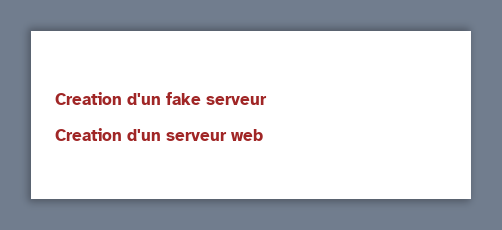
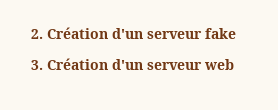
[55,92,161,105] Creation d'un -> [31,27,202,39] 2. Création d'un serveur
[206,96,267,105] [55,128,122,141] serveur // Creation -> [31,58,108,70] // 3. Création

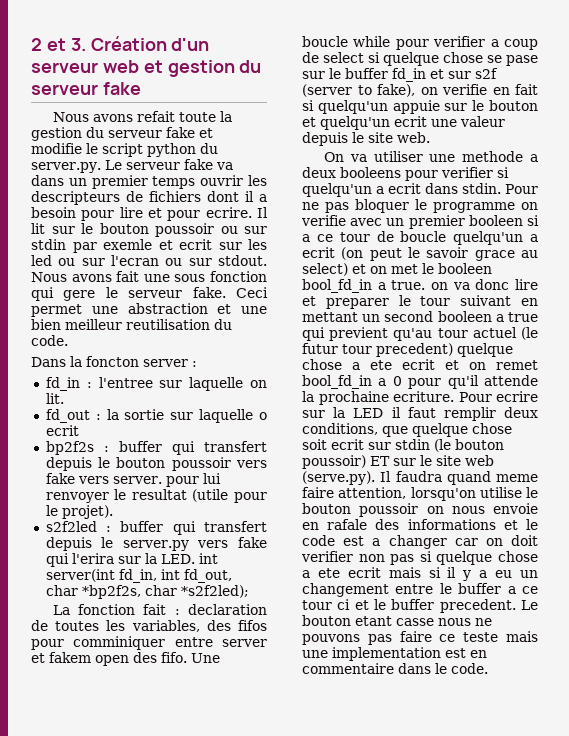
[31,27,236,39] 2. Création d'un serveur fake // -> [31,38,66,51] 2 et
(234, 64) none -> [143,60,262,77] [31,82,141,95] [52,111,232,122] [31,127,213,141] [31,143,218,157] [31,159,233,173] [31,175,267,189] [31,191,267,205] [31,207,268,221] [31,223,267,237] [31,239,267,253] [31,255,267,266] [31,271,267,282] [31,287,268,301] [31,303,267,317] [31,319,232,330] [31,335,68,346] [31,356,197,367] [45,377,267,391] [45,393,64,404] [45,409,268,423] [45,425,79,436] [45,441,267,455] [45,457,267,471] [45,473,221,487] [45,489,267,503] [45,505,113,519] [45,521,267,535] [45,537,267,551] [45,553,218,567] [45,569,232,583] [45,585,249,599] [52,604,267,615] [31,620,267,632] [31,636,267,650] [31,652,220,666] [302,36,538,50] [302,52,538,66] [302,68,498,82] [302,84,538,97] [302,100,538,114] [302,116,505,130] [302,132,430,146] [323,151,538,162] [302,167,509,181] [302,183,538,197] [302,199,538,213] [301,215,539,229] [302,231,538,245] [302,247,538,261] [302,263,492,276] [302,279,538,293] [302,295,538,309] [302,311,538,322] [302,327,538,341] [302,343,513,357] [302,359,538,370] [302,375,538,389] [302,391,538,405] [302,407,538,421] [302,423,512,437] [302,439,504,452] [302,455,494,469] [302,471,538,485] [302,487,538,501] [302,503,538,517] [302,519,538,530] [302,535,538,549] [301,551,538,565] [302,567,538,581] [302,583,538,597] [302,599,538,613] [302,615,492,626] [302,631,538,645] [302,647,487,661] [302,663,488,674] et gestion du serveur fake // Nous avons refait toute la gestion du serveur fake et modifie le script python du server.py. Le serveur fake va dans un premier temps ouvrir les descripteurs de fichiers dont il a besoin pour lire et pour ecrire. Il lit sur le bouton poussoir ou sur stdin par exemle et ecrit sur les led ou sur l'ecran ou sur stdout. Nous avons fait une sous fonction qui gere le serveur fake. Ceci permet une abstraction et une bien meilleur reutilisation du code. // Dans la foncton server : // fd_in : l'entree sur laquelle on lit. // fd_out : la sortie sur laquelle o ecrit // bp2f2s : buffer qui transfert depuis le bouton poussoir vers fake vers server. pour lui renvoyer le resultat (utile pour le projet). // s2f2led : buffer qui transfert depuis le server.py vers fake qui l'erira sur la LED. int server(int fd_in, int fd_out, char *bp2f2s, char *s2f2led); // La fonction fait : declaration de toutes les variables, des fifos pour comminiquer entre server et fakem open des fifo. Une boucle while pour verifier a coup de select si quelque chose se pase sur le buffer fd_in et sur s2f (server to fake), on verifie en fait si quelqu'un appuie sur le bouton et quelqu'un ecrit une valeur depuis le site web. // On va utiliser une methode a deux booleens pour verifier si quelqu'un a ecrit dans stdin. Pour ne pas bloquer le programme on verifie avec un premier booleen si a ce tour de boucle quelqu'un a ecrit (on peut le savoir grace au select) et on met le booleen bool_fd_in a true. on va donc lire et preparer le tour suivant en mettant un second booleen a true qui previent qu'au tour actuel (le futur tour precedent) quelque chose a ete ecrit et on remet bool_fd_in a 0 pour qu'il attende la prochaine ecriture. Pour ecrire sur la LED il faut remplir deux conditions, que quelque chose soit ecrit sur stdin (le bouton poussoir) ET sur le site web (serve.py). Il faudra quand meme faire attention, lorsqu'on utilise le bouton poussoir on nous envoie en rafale des informations et le code est a changer car on doit verifier non pas si quelque chose a ete ecrit mais si il y a eu un changement entre le buffer a ce tour ci et le buffer precedent. Le bouton etant casse nous ne pouvons pas faire ce teste mais une implementation est en commentaire dans le code.

